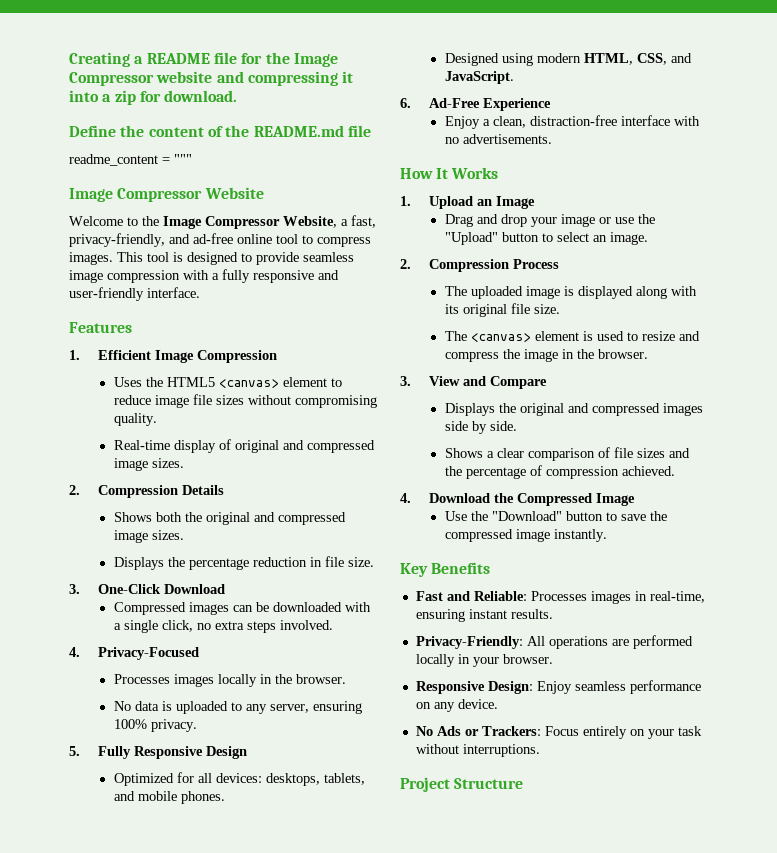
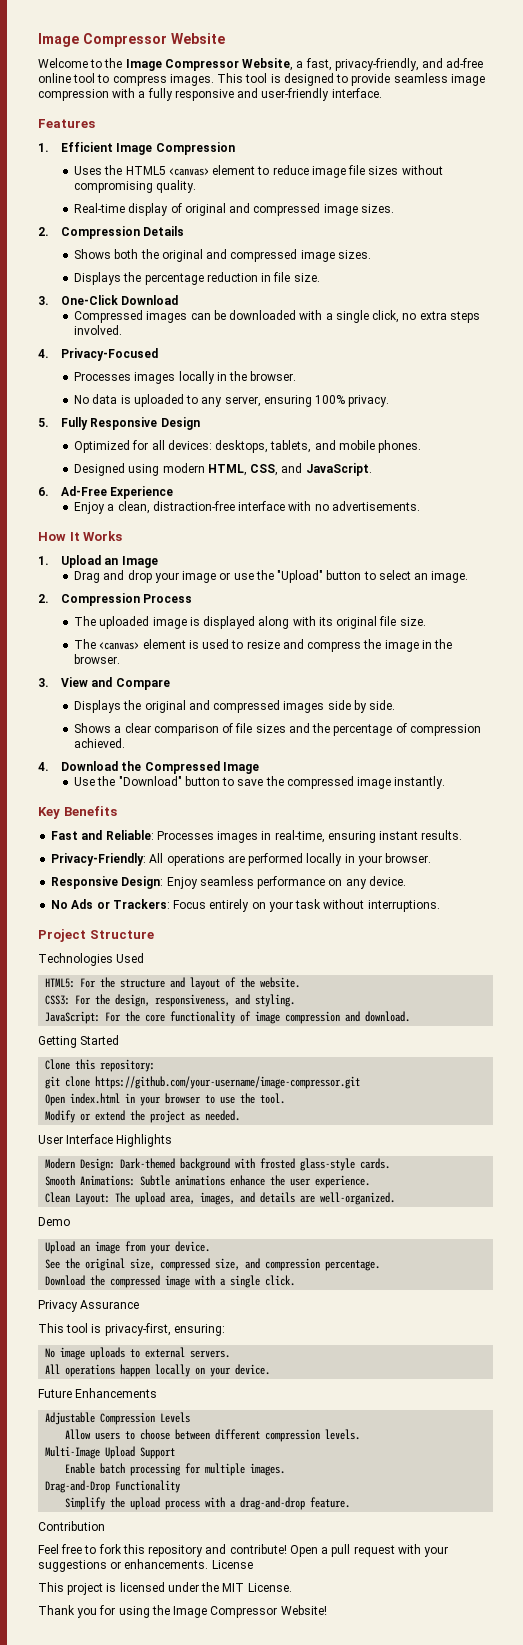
[69,52,338,67] [69,71,354,86] [69,90,238,105] [69,125,371,137] [69,154,192,166] Creating a README file for the Image Compressor website and compressing it into a zip for download. // Define the content of the README.md file // readme_content = """ // -> (38, 40) none
(524, 783) none -> [38,953,145,966] [45,977,301,990] [45,994,296,1007] [45,1011,411,1024] [38,1035,120,1048] [45,1059,156,1072] [45,1076,361,1089] [45,1093,286,1106] [45,1110,241,1123] [38,1134,173,1147] [45,1158,391,1171] [45,1175,371,1188] [45,1192,396,1205] [38,1217,70,1226] [45,1241,211,1254] [45,1258,381,1271] [45,1275,296,1288] [38,1300,140,1312] [38,1323,225,1336] [45,1347,231,1360] [45,1364,271,1377] [38,1388,158,1398] [45,1412,191,1425] [65,1429,361,1442] [45,1446,176,1459] [65,1463,286,1476] [45,1480,181,1493] [65,1497,351,1510] [38,1521,105,1531] [38,1544,449,1557] [38,1559,253,1572] [38,1582,292,1595] [38,1605,327,1618] // Technologies Used // HTML5: For the structure and layout of the website. // CSS3: For the design, responsiveness, and styling. // JavaScript: For the core functionality of image compression and download. // Getting Started // Clone this repository: // git clone https://github.com/your-username/image-compressor.git // Open index.html in your browser to use the tool. // Modify or extend the project as needed. // User Interface Highlights // Modern Design: Dark-themed background with frosted glass-style cards. // Smooth Animations: Subtle animations enhance the user experience. // Clean Layout: The upload area, images, and details are well-organized. // Demo // Upload an image from your device. // See the original size, compressed size, and compression percentage. // Download the compressed image with a single click. // Privacy Assurance // This tool is privacy-first, ensuring: // No image uploads to external servers. // All operations happen locally on your device. // Future Enhancements // Adjustable Compression Levels // Allow users to choose between different compression levels. // Multi-Image Upload Support // Enable batch processing for multiple images. // Drag-and-Drop Functionality // Simplify the upload process with a drag-and-drop feature. // Contribution // Feel free to fork this repository and contribute! Open a pull request with your suggestions or enhancements. License // This project is licensed under the MIT License. // Thank you for using the Image Compressor Website!

